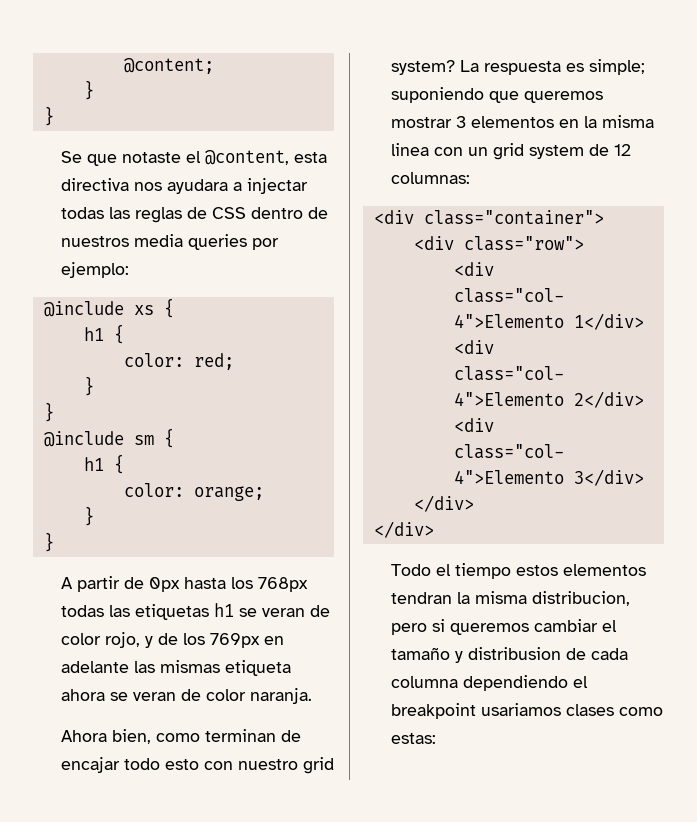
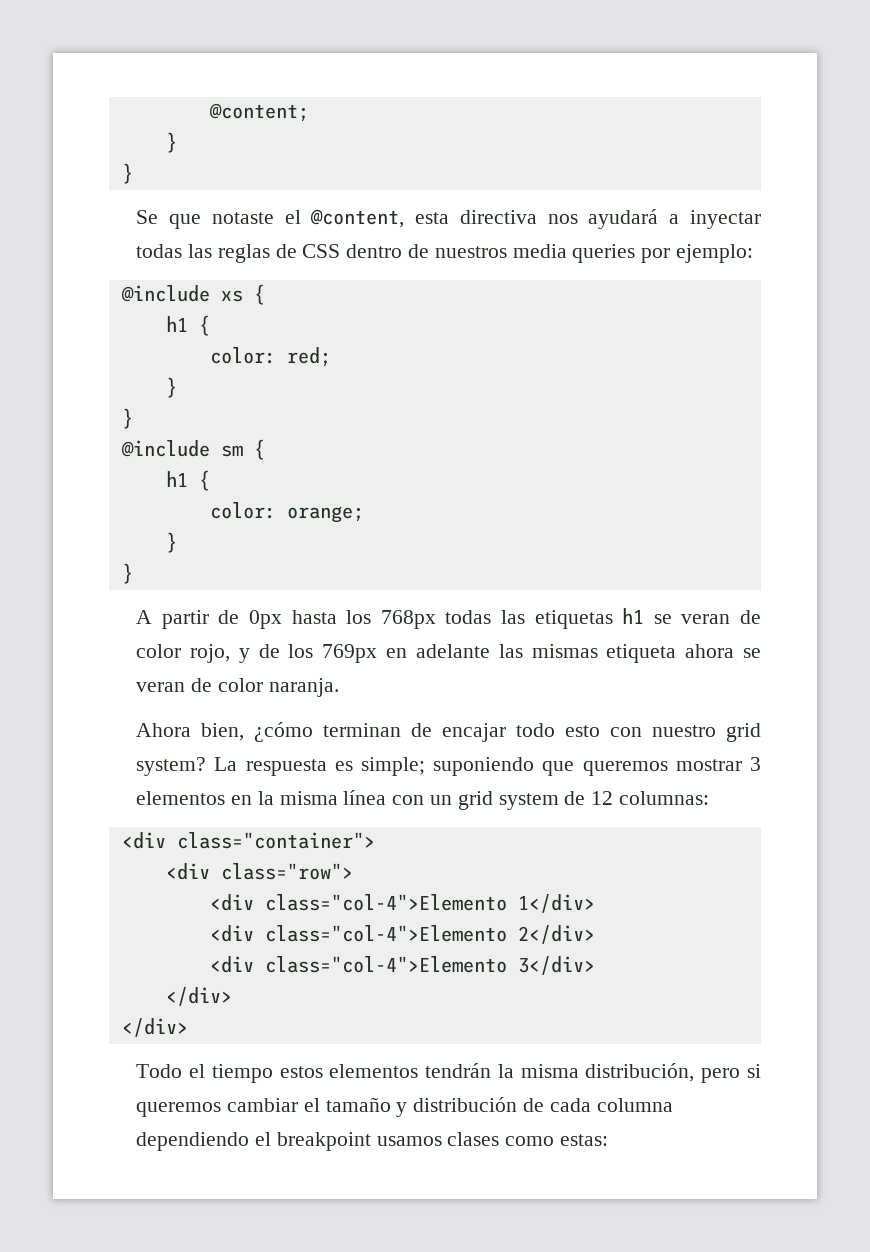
[166,178,308,194] ayudara a injectar -> [588,209,761,229] ayudará a inyectar
[155,733,200,742] como -> [254,722,314,742] ¿cómo
[390,143,429,156] linea -> [343,790,387,805] línea
[390,591,630,606] tendran la misma distribucion, -> [425,1063,695,1082] tendrán la misma distribución,
[467,647,561,660] distribusion -> [413,1097,518,1112] distribución
[480,703,561,716] usariamos -> [376,1136,442,1146] usamos

